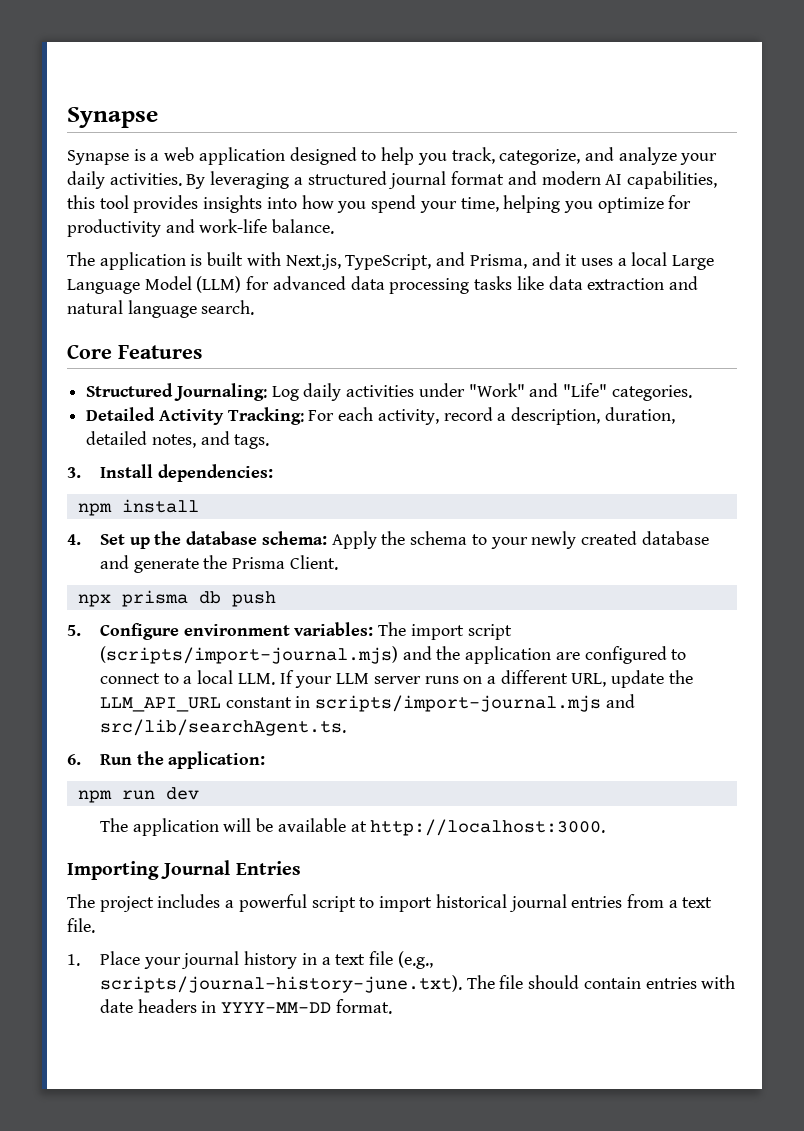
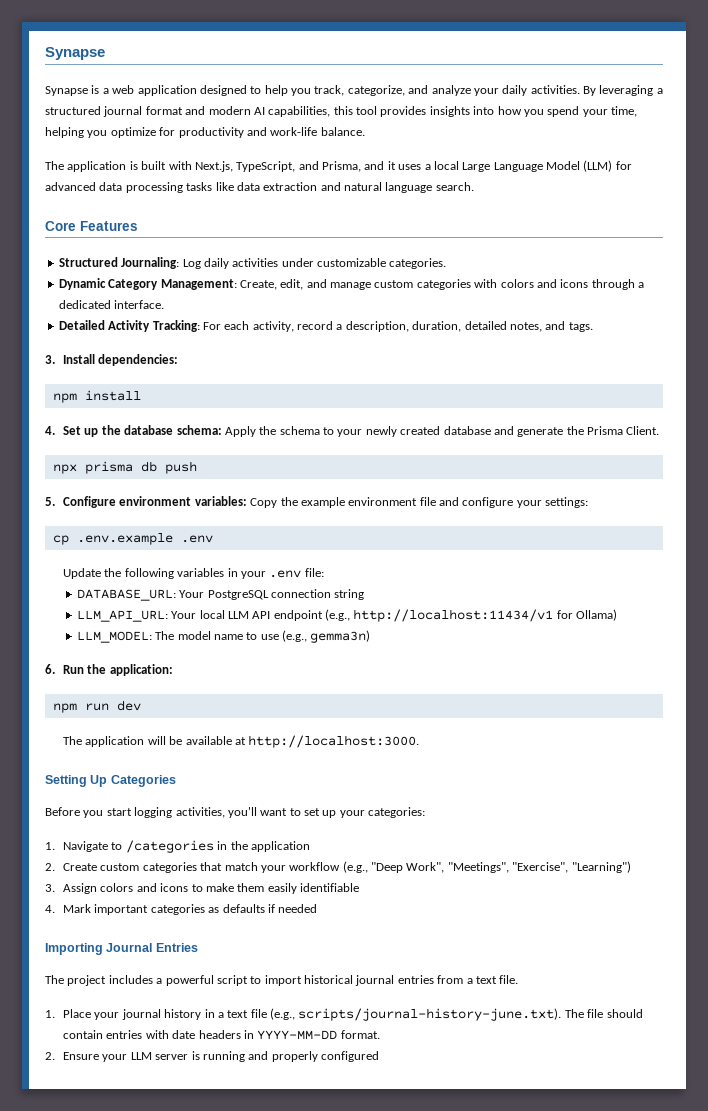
[468,383,692,401] "Work" and "Life" categories. -> [317,258,447,269] [58,278,644,290] [58,300,165,309] customizable categories. // Dynamic Category Management: Create, edit, and manage custom categories with colors and icons through a dedicated interface.
[378,622,512,640] [100,646,687,664] [100,670,693,688] [100,694,635,712] [100,719,347,736] The import script (scripts/import-journal.mjs) and the application are configured to connect to a local LLM. If your LLM server runs on a different URL, update the LLM_API_URL constant in scripts/import-journal.mjs and src/lib/searchAgent.ts. -> [250,497,589,508] [52,533,213,545] [63,568,324,579] [76,589,365,601] [76,609,618,622] [76,630,371,643] Copy the example environment file and configure your settings: // cp .env.example .env // Update the following variables in your .env file: // DATABASE_URL: Your PostgreSQL connection string // LLM_API_URL: Your local LLM API endpoint (e.g., http://localhost:11434/v1 for Ollama) // LLM_MODEL: The model name to use (e.g., gemma3n)
(606, 827) none -> [45,775,176,787] [45,807,426,818] [45,840,310,853] [45,861,631,873] [45,883,360,894] [45,904,318,915] // Setting Up Categories // Before you start logging activities, you'll want to set up your categories: // 1. Navigate to /categories in the application // 2. Create custom categories that match your workflow (e.g., "Deep Work", "Meetings", "Exercise", "Learning") // 3. Assign colors and icons to make them easily identifiable // 4. Mark important categories as defaults if needed
(392, 1006) none -> [45,1051,380,1062] // 2. Ensure your LLM server is running and properly configured

